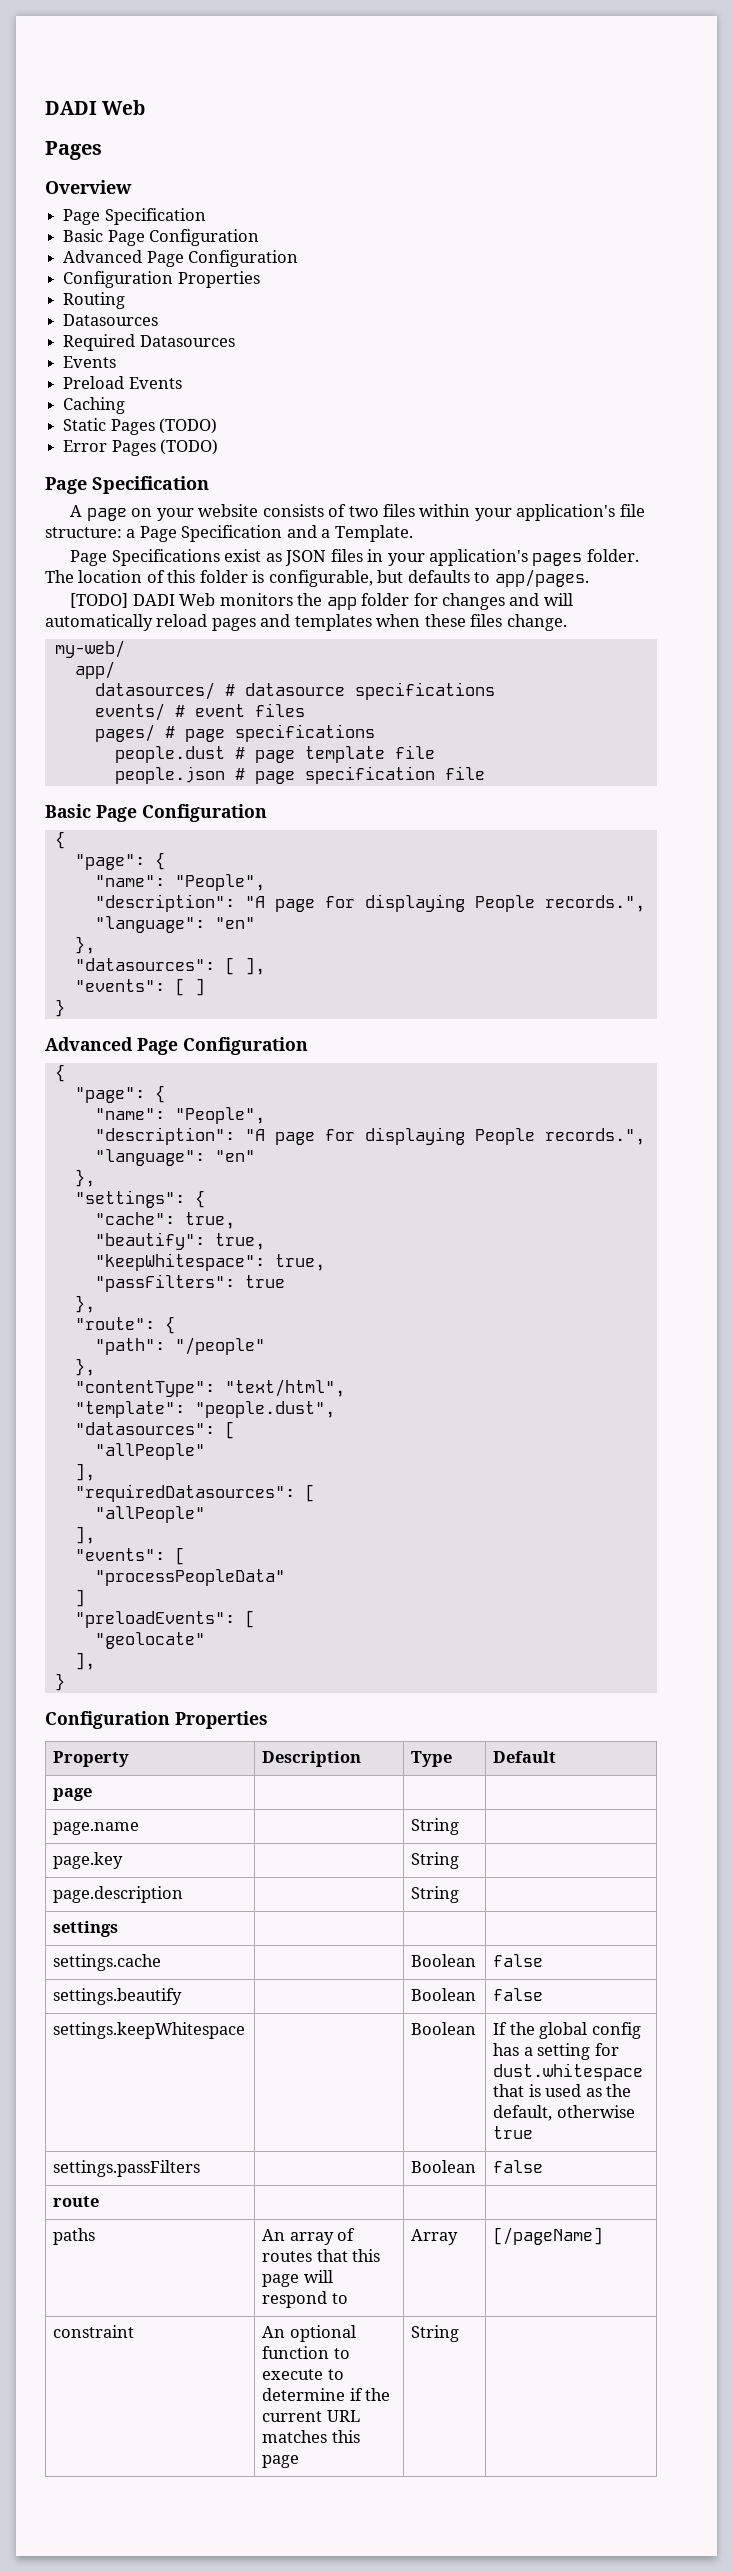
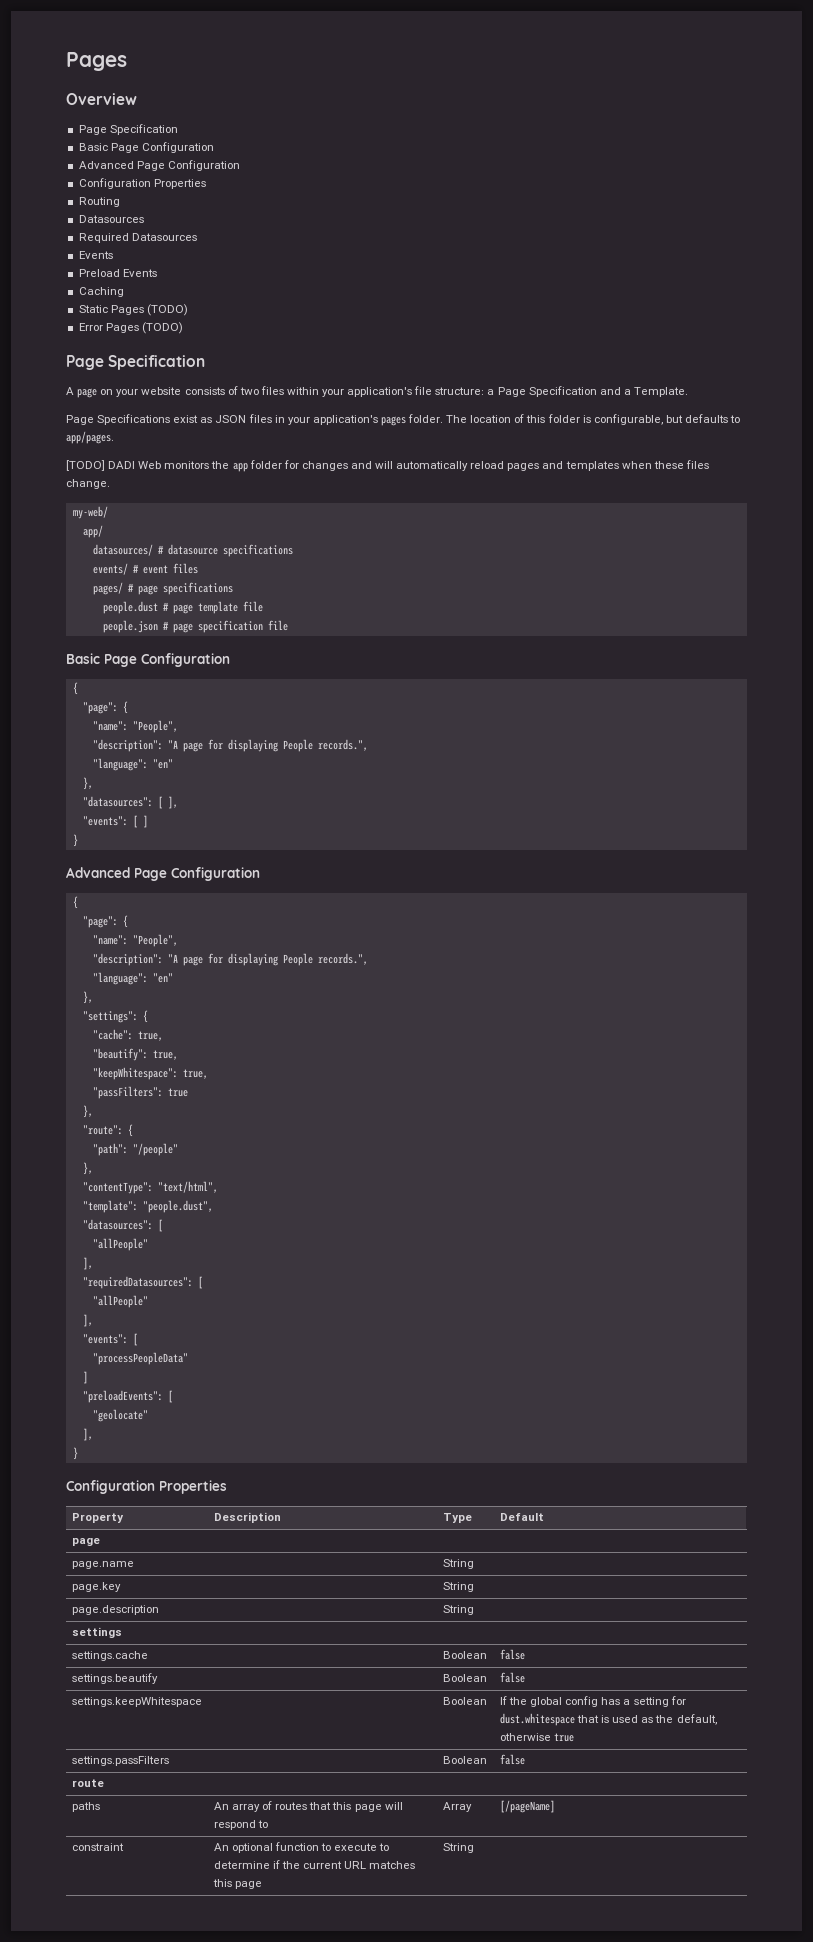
[45,100,146,115] DADI Web // -> (66, 61) none

